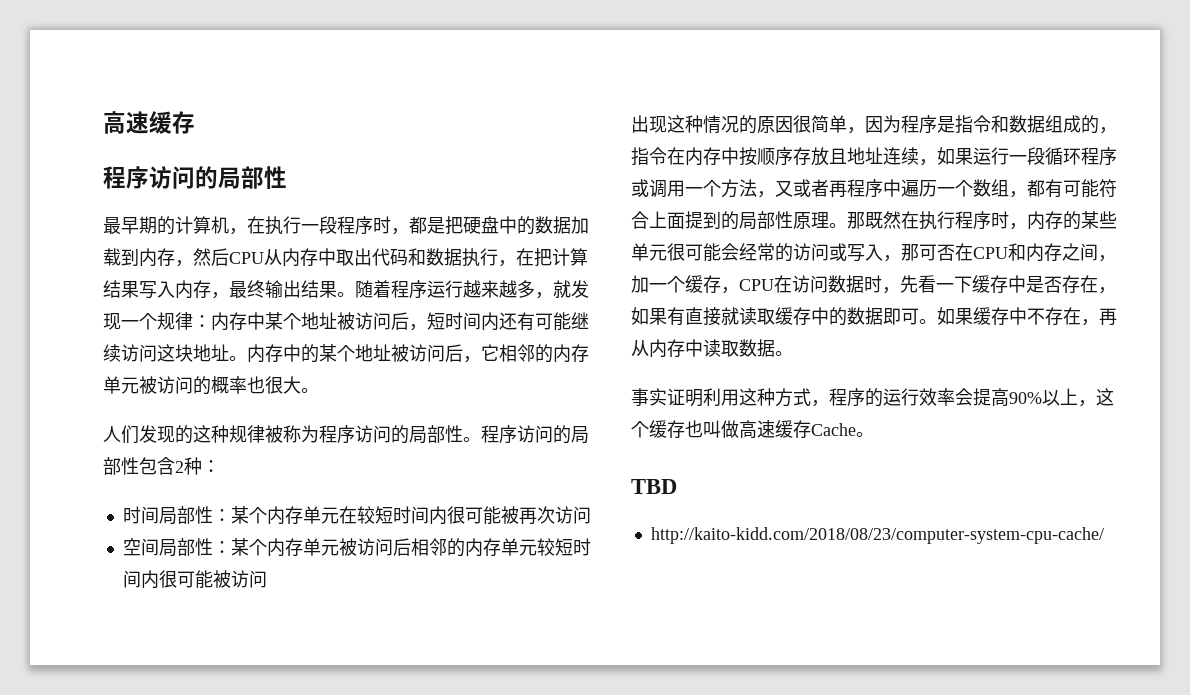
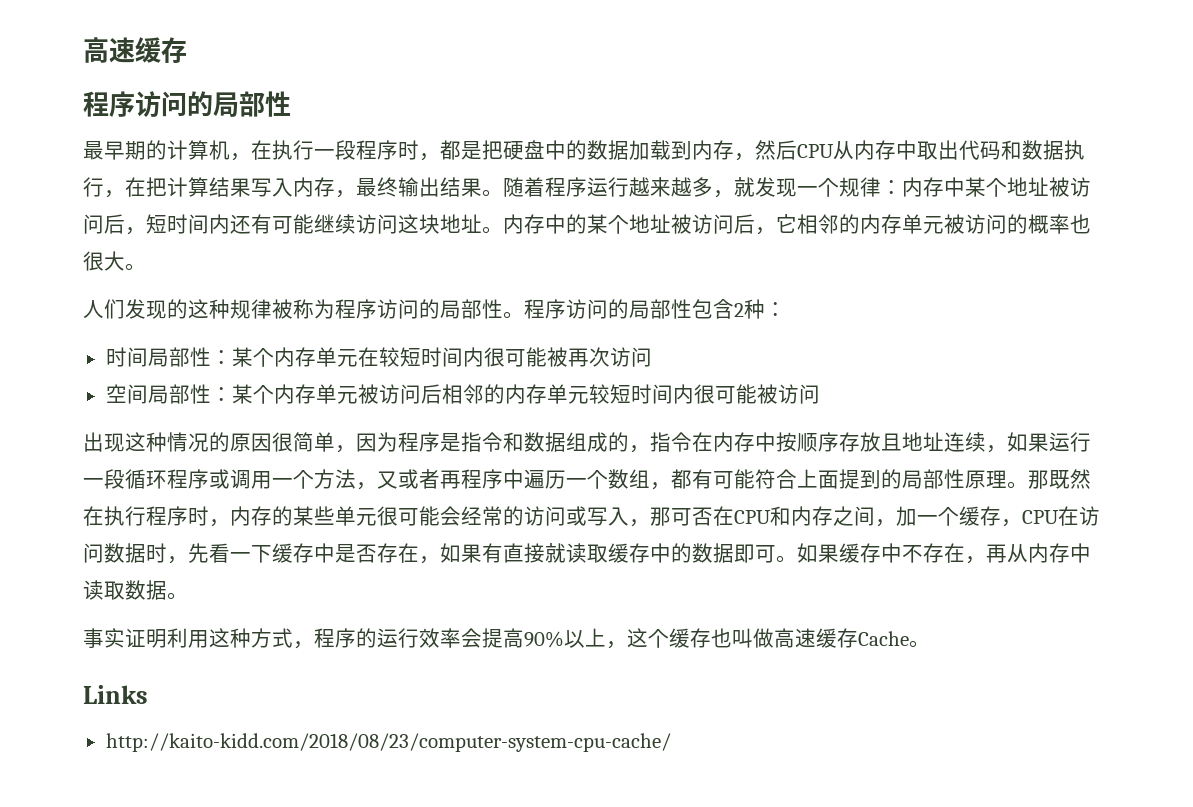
[631,479,677,494] TBD -> [83,685,148,704] Links

